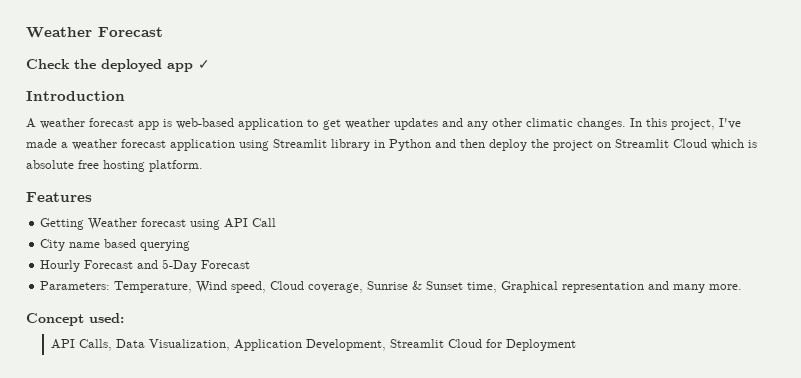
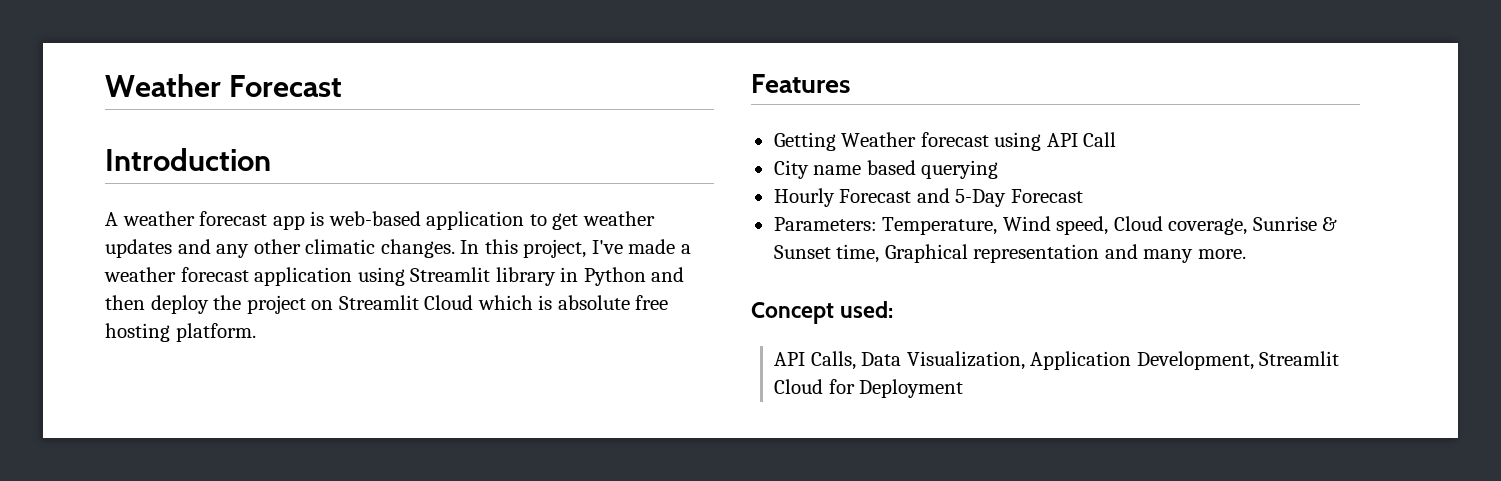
[26,59,210,72] // Check the deployed app ✓ -> (343, 86) none

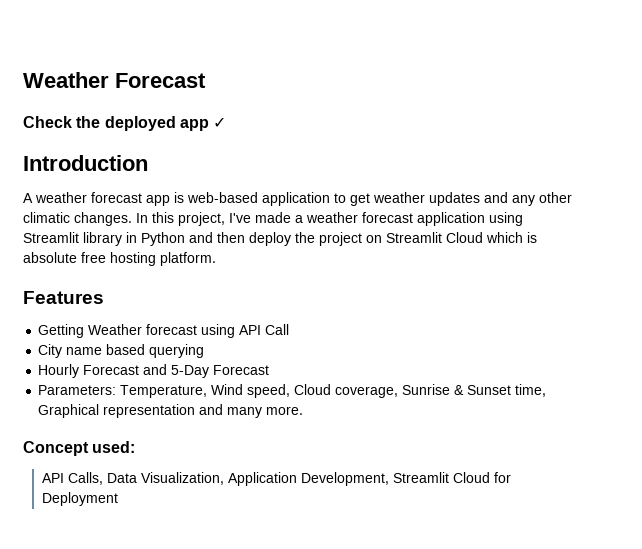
(343, 86) none -> [23,116,227,131] // Check the deployed app ✓

